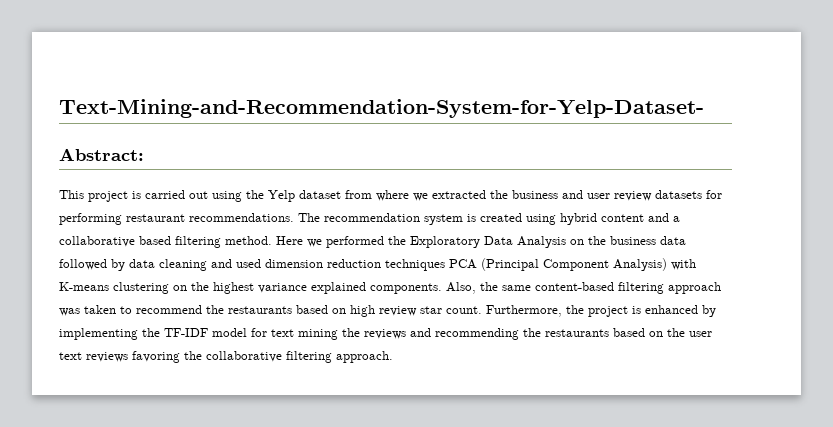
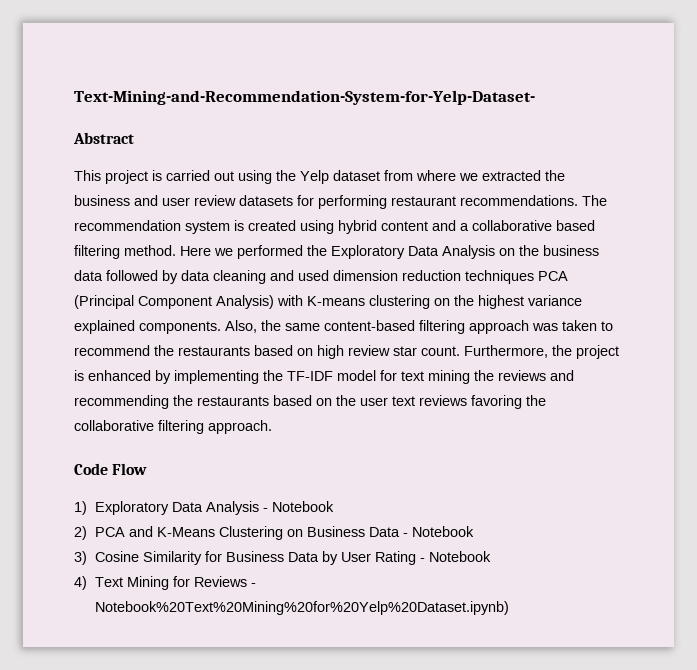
[59,148,144,161] Abstract: -> [73,132,134,144] Abstract
(393, 357) none -> [74,463,148,475] [74,501,334,515] [74,526,474,540] [74,551,491,565] [74,576,256,590] [94,601,509,615] // Code Flow // 1) Exploratory Data Analysis - Notebook // 2) PCA and K-Means Clustering on Business Data - Notebook // 3) Cosine Similarity for Business Data by User Rating - Notebook // 4) Text Mining for Reviews - Notebook%20Text%20Mining%20for%20Yelp%20Dataset.ipynb)

